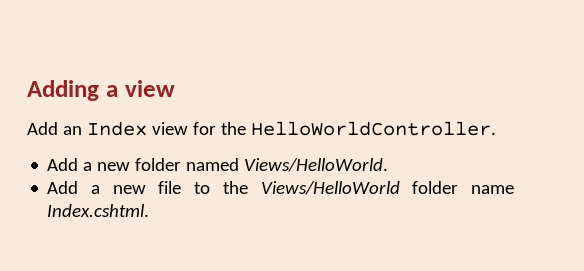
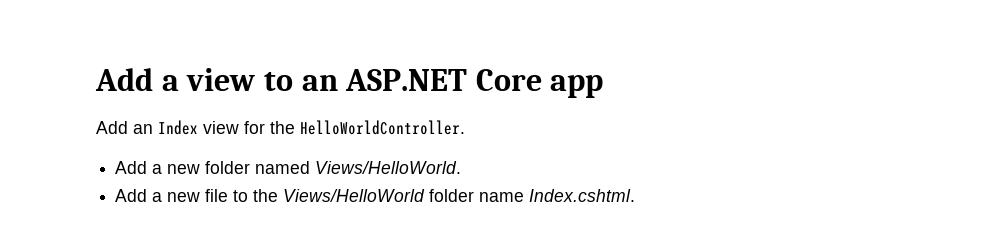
[27,80,99,101] Adding -> [95,68,153,91] Add
(175, 88) none -> [263,69,604,98] to an ASP.NET Core app

